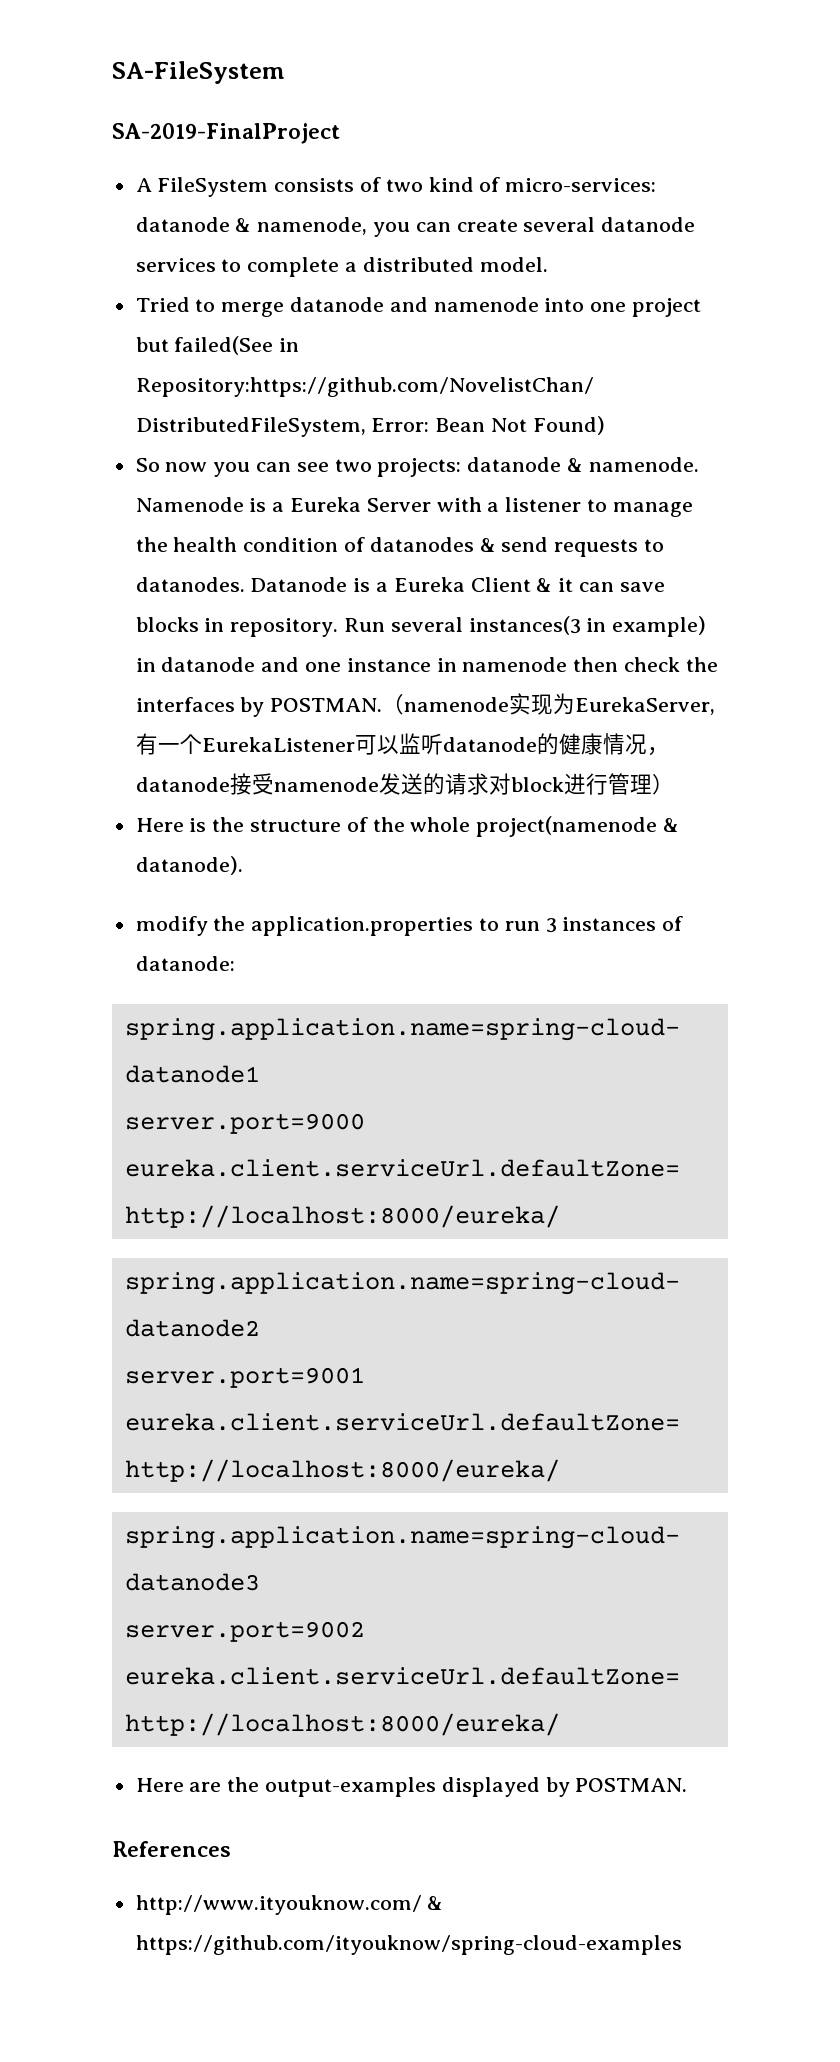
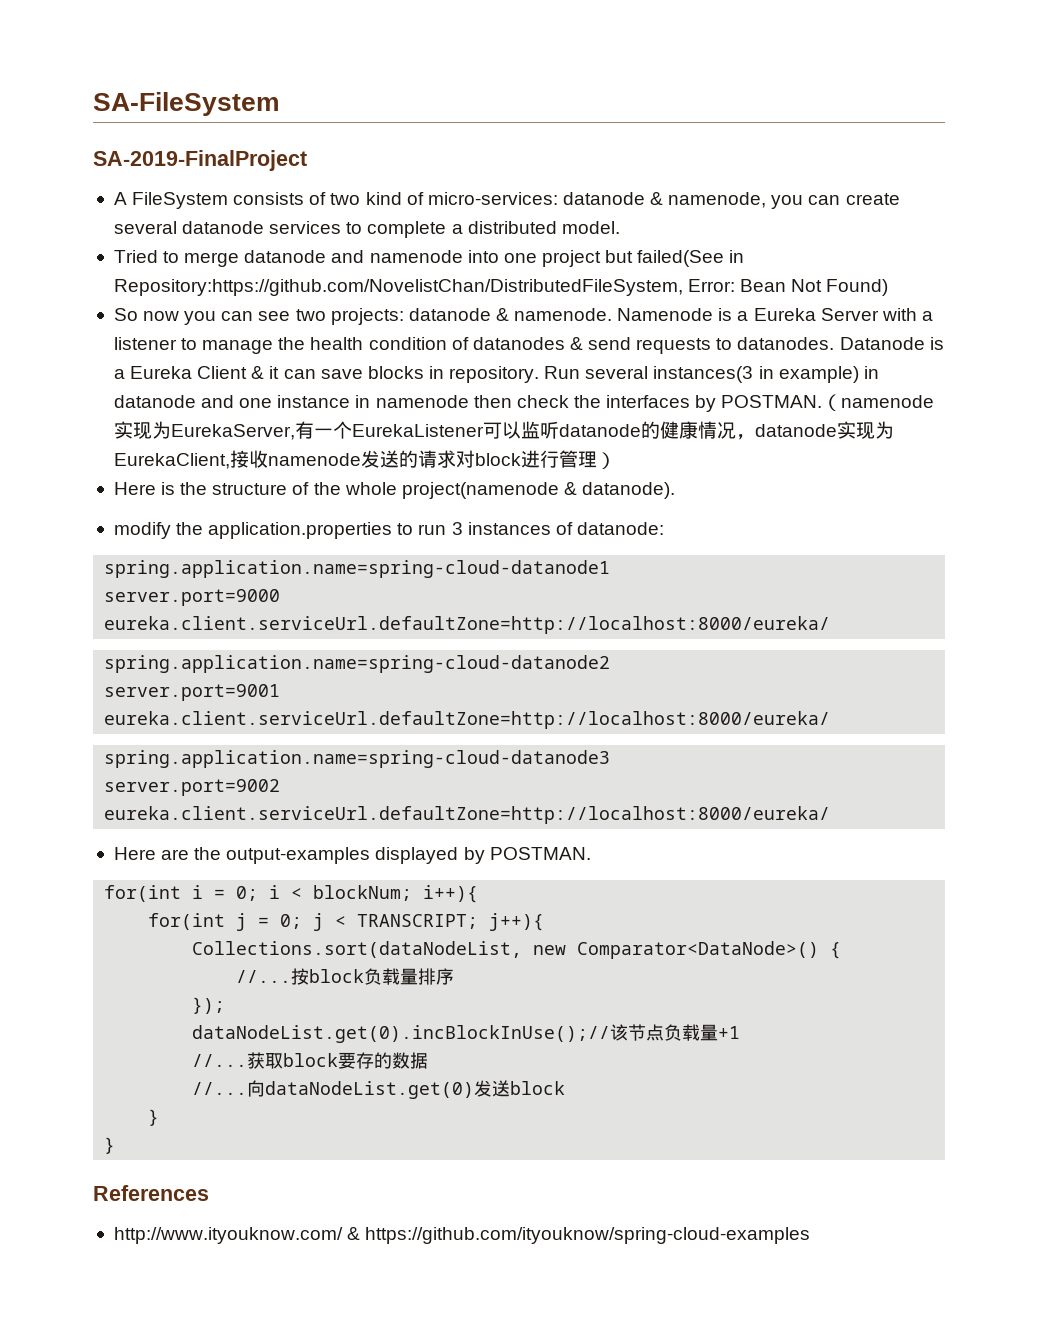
[229,773,274,795] 接受 -> [836,421,894,439] [113,450,268,469] 实现为EurekaClient,接收
(688, 1785) none -> [104,885,479,903] [148,913,545,931] [192,941,842,959] [236,968,455,985] [192,997,226,1014] [192,1024,741,1043] [192,1052,429,1069] [192,1080,566,1099] [148,1109,160,1126] [104,1137,116,1154] // for(int i = 0; i < blockNum; i++){ // for(int j = 0; j < TRANSCRIPT; j++){ // Collections.sort(dataNodeList, new Comparator<DataNode>() { // //...按block负载量排序 // }); // dataNodeList.get(0).incBlockInUse();//该节点负载量+1 // //...获取block要存的数据 // //...向dataNodeList.get(0)发送block // } // }

